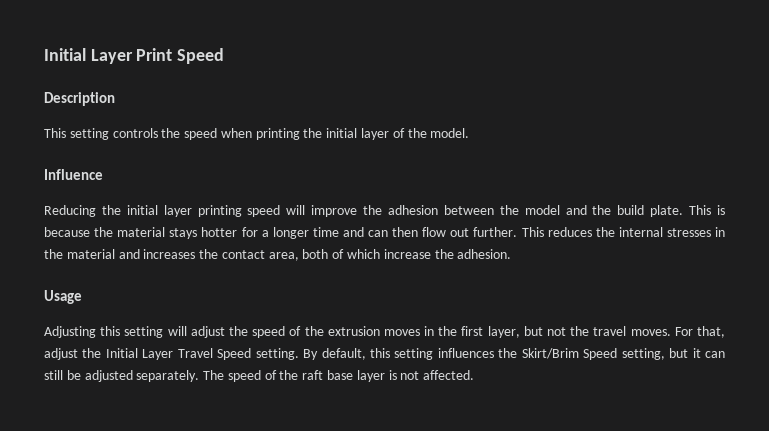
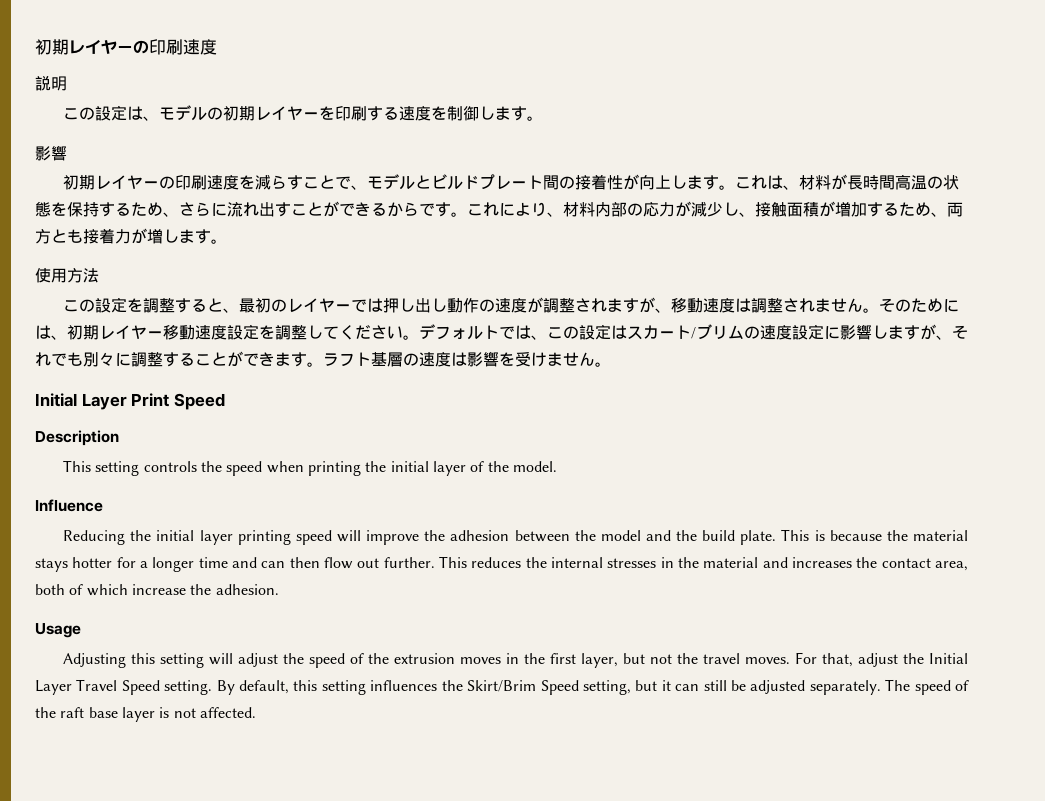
(44, 54) none -> [35,39,217,55] [35,76,67,91] [63,105,544,121] [35,145,67,161] [63,174,960,190] [35,201,963,217] [35,228,227,244] [35,268,99,283] [63,297,960,313] [35,324,968,340] [35,351,611,367] 初期レイヤーの印刷速度 // 説明 // この設定は、モデルの初期レイヤーを印刷する速度を制御します。 // 影響 // 初期レイヤーの印刷速度を減らすことで、モデルとビルドプレート間の接着性が向上します。これは、材料が長時間高温の状態を保持するため、さらに流れ出すことができるからです。これにより、材料内部の応力が減少し、接触面積が増加するため、両方とも接着力が増します。 // 使用方法 // この設定を調整すると、最初のレイヤーでは押し出し動作の速度が調整されますが、移動速度は調整されません。そのためには、初期レイヤー移動速度設定を調整してください。デフォルトでは、この設定はスカート/ブリムの速度設定に影響しますが、それでも別々に調整することができます。ラフト基層の速度は影響を受けません。 //

